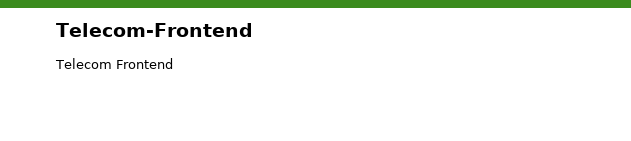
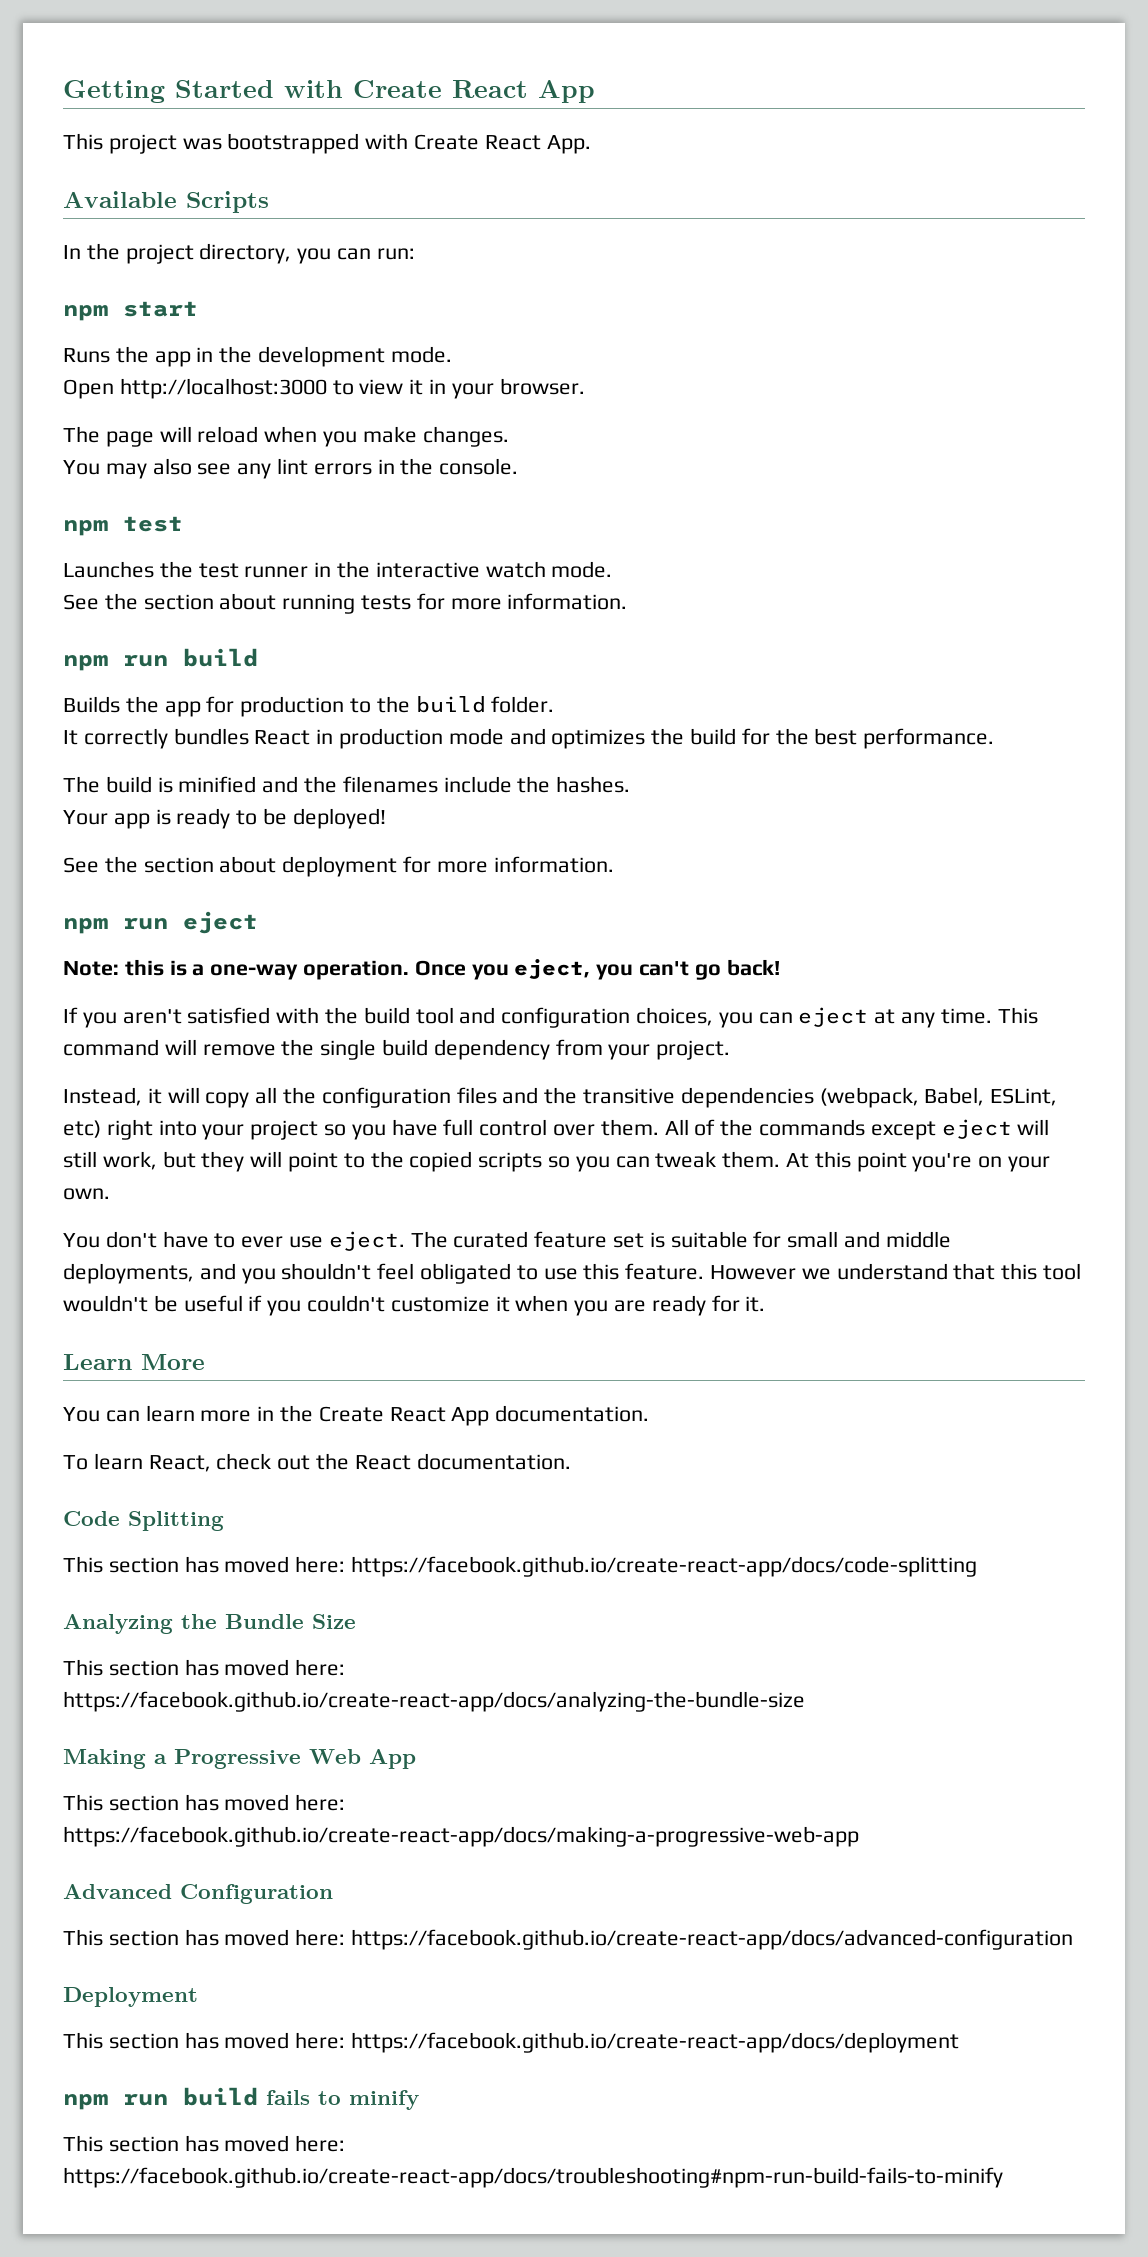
[56,23,253,37] [55,58,173,69] Telecom-Frontend // Telecom Frontend -> [63,80,595,103] [63,133,591,154] [63,191,269,213] [63,243,415,264] [63,301,198,321] [63,346,452,367] [63,378,585,399] [63,426,509,447] [63,458,519,479] [63,516,183,536] [63,561,613,578] [63,593,628,614] [63,648,258,671] [63,696,555,717] [63,728,995,749] [63,776,631,793] [63,808,386,829] [63,856,614,877] [63,911,258,934] [63,959,780,980] [63,1007,1038,1028] [63,1039,731,1060] [63,1087,1058,1108] [63,1119,1050,1140] [63,1151,1051,1172] [63,1188,110,1200] [63,1231,951,1251] [63,1263,1082,1284] [63,1295,766,1316] [63,1354,205,1370] [63,1405,650,1426] [63,1453,571,1472] [63,1511,224,1531] [63,1556,978,1577] [63,1614,356,1634] [63,1659,346,1676] [63,1691,805,1712] [63,1749,416,1769] [63,1794,346,1811] [63,1826,859,1847] [63,1884,333,1904] [63,1929,1074,1950] [63,1987,198,2007] [63,2032,960,2053] [63,2087,419,2110] [63,2135,346,2152] [63,2167,1003,2188] Getting Started with Create React App // This project was bootstrapped with Create React App. // Available Scripts // In the project directory, you can run: // npm start // Runs the app in the development mode. // Open http://localhost:3000 to view it in your browser. // The page will reload when you make changes. // You may also see any lint errors in the console. // npm test // Launches the test runner in the interactive watch mode. // See the section about running tests for more information. // npm run build // Builds the app for production to the build folder. // It correctly bundles React in production mode and optimizes the build for the best performance. // The build is minified and the filenames include the hashes. // Your app is ready to be deployed! // See the section about deployment for more information. // npm run eject // Note: this is a one-way operation. Once you eject, you can't go back! // If you aren't satisfied with the build tool and configuration choices, you can eject at any time. This command will remove the single build dependency from your project. // Instead, it will copy all the configuration files and the transitive dependencies (webpack, Babel, ESLint, etc) right into your project so you have full control over them. All of the commands except eject will still work, but they will point to the copied scripts so you can tweak them. At this point you're on your own. // You don't have to ever use eject. The curated feature set is suitable for small and middle deployments, and you shouldn't feel obligated to use this feature. However we understand that this tool wouldn't be useful if you couldn't customize it when you are ready for it. // Learn More // You can learn more in the Create React App documentation. // To learn React, check out the React documentation. // Code Splitting // This section has moved here: https://facebook.github.io/create-react-app/docs/code-splitting // Analyzing the Bundle Size // This section has moved here: https://facebook.github.io/create-react-app/docs/analyzing-the-bundle-size // Making a Progressive Web App // This section has moved here: https://facebook.github.io/create-react-app/docs/making-a-progressive-web-app // Advanced Configuration // This section has moved here: https://facebook.github.io/create-react-app/docs/advanced-configuration // Deployment // This section has moved here: https://facebook.github.io/create-react-app/docs/deployment // npm run build fails to minify // This section has moved here: https://facebook.github.io/create-react-app/docs/troubleshooting#npm-run-build-fails-to-minify

